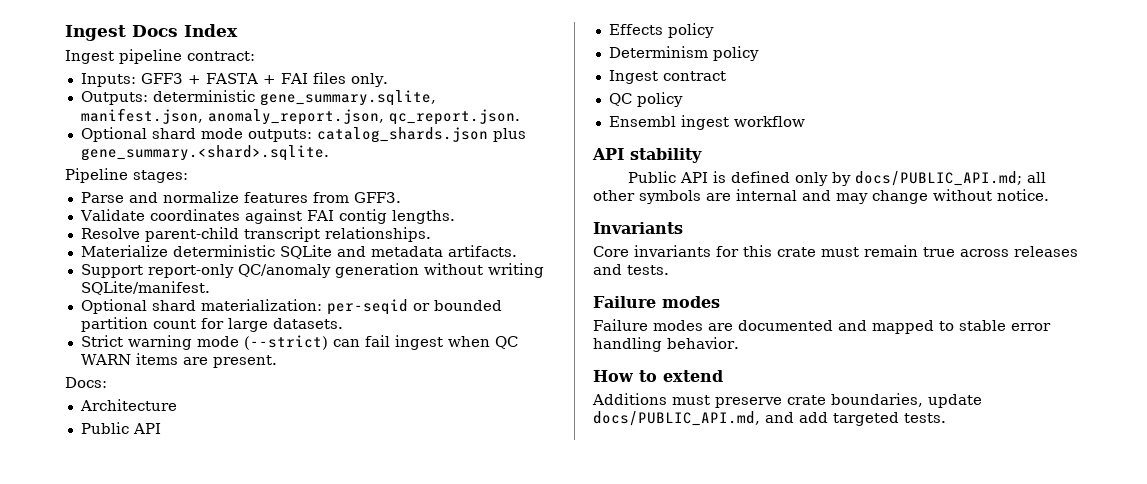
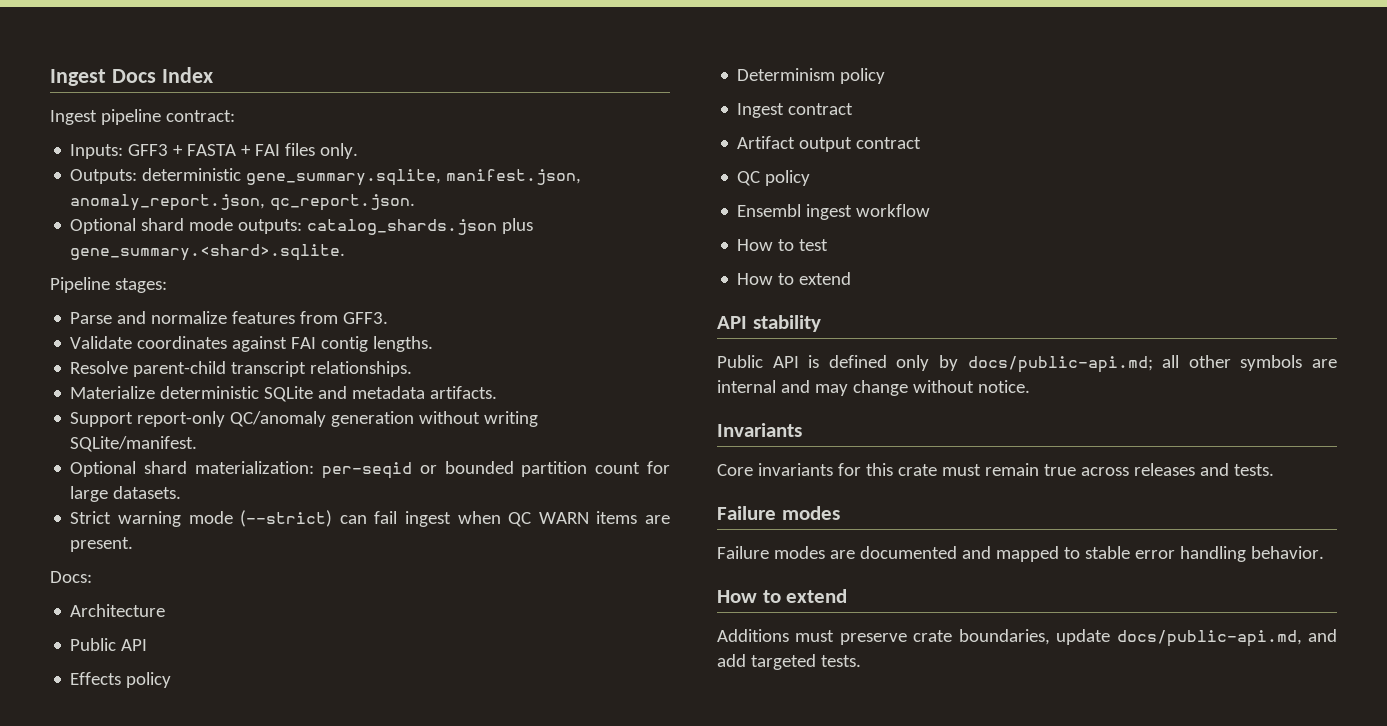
(726, 76) none -> [737,136,922,152] // Artifact output contract
(805, 121) none -> [737,239,829,251] [737,272,852,285] // How to test // How to extend
[855,171,1023,186] docs/PUBLIC_API.md; -> [967,356,1153,373] docs/public-api.md;
[593,411,760,426] docs/PUBLIC_API.md, -> [1116,630,1302,647] docs/public-api.md,

